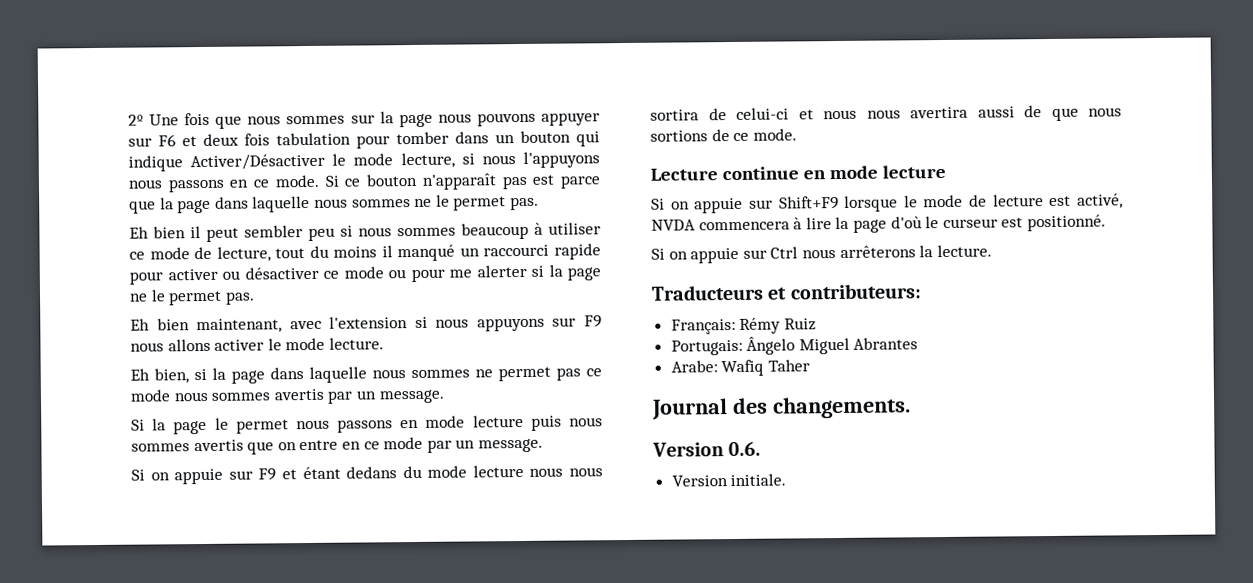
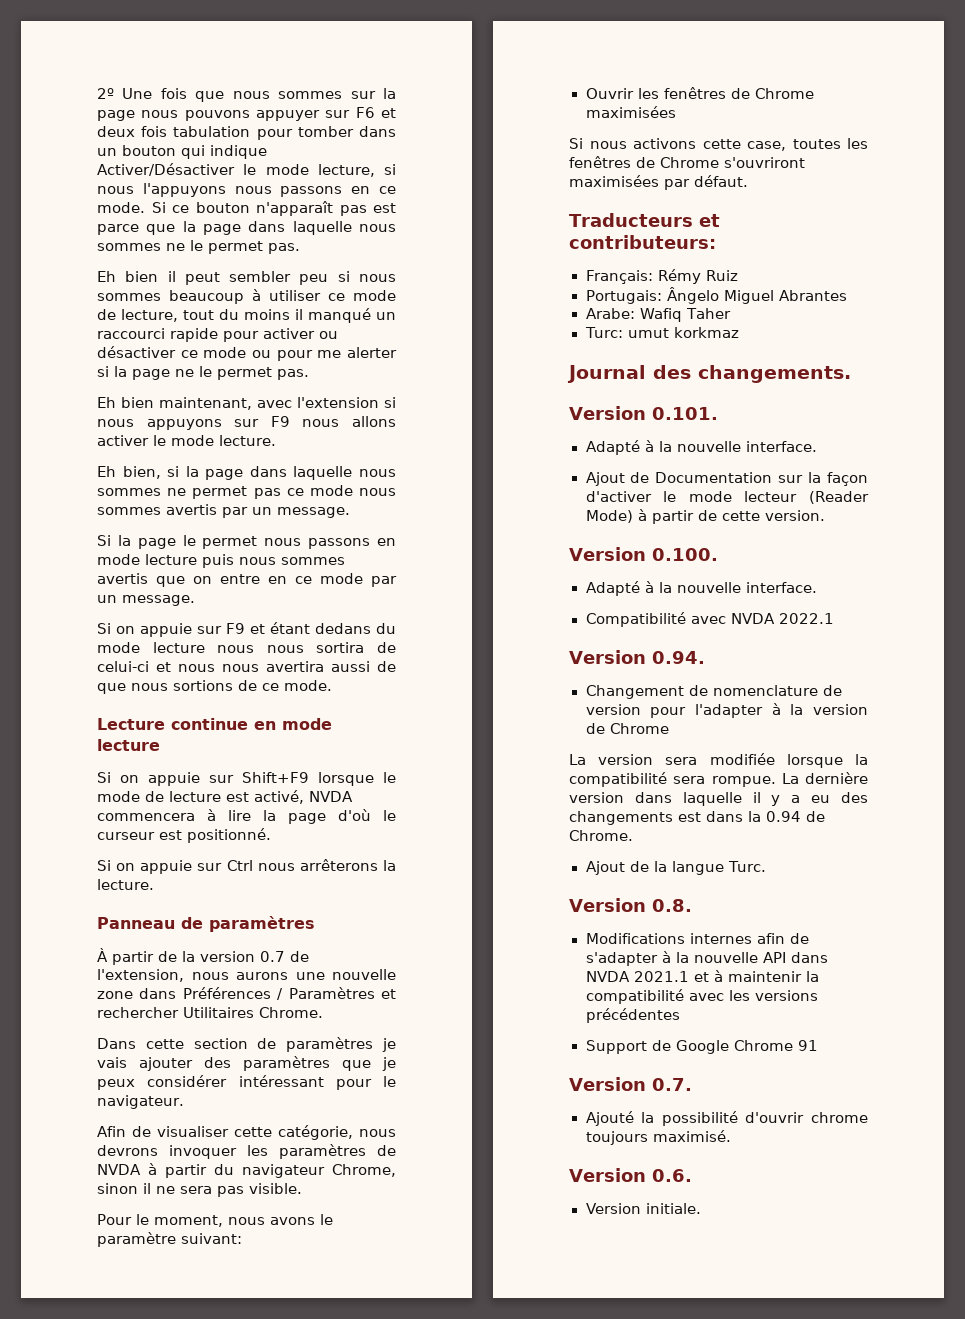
(992, 251) none -> [97,916,315,932] [97,948,309,965] [97,969,396,982] [97,987,396,1000] [97,1007,323,1018] [97,1037,397,1052] [97,1056,396,1071] [97,1075,396,1090] [97,1095,184,1109] [97,1125,396,1140] [97,1144,396,1159] [97,1163,396,1178] [97,1183,302,1197] [97,1214,333,1227] [97,1232,242,1247] [585,87,814,99] [585,106,676,118] [569,138,868,151] [569,156,805,168] [569,175,748,190] // Panneau de paramètres // À partir de la version 0.7 de l'extension, nous aurons une nouvelle zone dans Préférences / Paramètres et rechercher Utilitaires Chrome. // Dans cette section de paramètres je vais ajouter des paramètres que je peux considérer intéressant pour le navigateur. // Afin de visualiser cette catégorie, nous devrons invoquer les paramètres de NVDA à partir du navigateur Chrome, sinon il ne sera pas visible. // Pour le moment, nous avons le paramètre suivant: // Ouvrir les fenêtres de Chrome maximisées // Si nous activons cette case, toutes les fenêtres de Chrome s'ouvriront maximisées par défaut.
(810, 365) none -> [584,327,740,338] // Turc: umut korkmaz
(911, 407) none -> [569,406,718,420] [585,440,817,455] [585,472,868,486] [585,491,869,504] [585,509,825,524] [569,547,718,561] [585,581,817,596] [585,612,834,627] [569,650,705,664] [585,685,842,699] [585,703,868,718] [585,723,669,734] [569,753,868,768] [569,772,868,787] [569,792,868,806] [569,811,825,825] [569,830,633,841] [585,861,767,875] [569,898,692,912] [585,933,809,944] [585,951,828,966] [585,970,819,982] [585,989,818,1004] [585,1008,680,1023] [585,1040,818,1054] [569,1077,692,1091] [585,1111,868,1126] [585,1130,731,1145] // Version 0.101. // Adapté à la nouvelle interface. // Ajout de Documentation sur la façon d'activer le mode lecteur (Reader Mode) à partir de cette version. // Version 0.100. // Adapté à la nouvelle interface. // Compatibilité avec NVDA 2022.1 // Version 0.94. // Changement de nomenclature de version pour l'adapter à la version de Chrome // La version sera modifiée lorsque la compatibilité sera rompue. La dernière version dans laquelle il y a eu des changements est dans la 0.94 de Chrome. // Ajout de la langue Turc. // Version 0.8. // Modifications internes afin de s'adapter à la nouvelle API dans NVDA 2021.1 et à maintenir la compatibilité avec les versions précédentes // Support de Google Chrome 91 // Version 0.7. // Ajouté la possibilité d'ouvrir chrome toujours maximisé.

